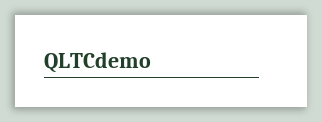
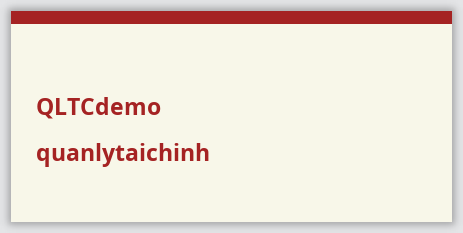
(151, 62) none -> [36,143,210,167] // quanlytaichinh

